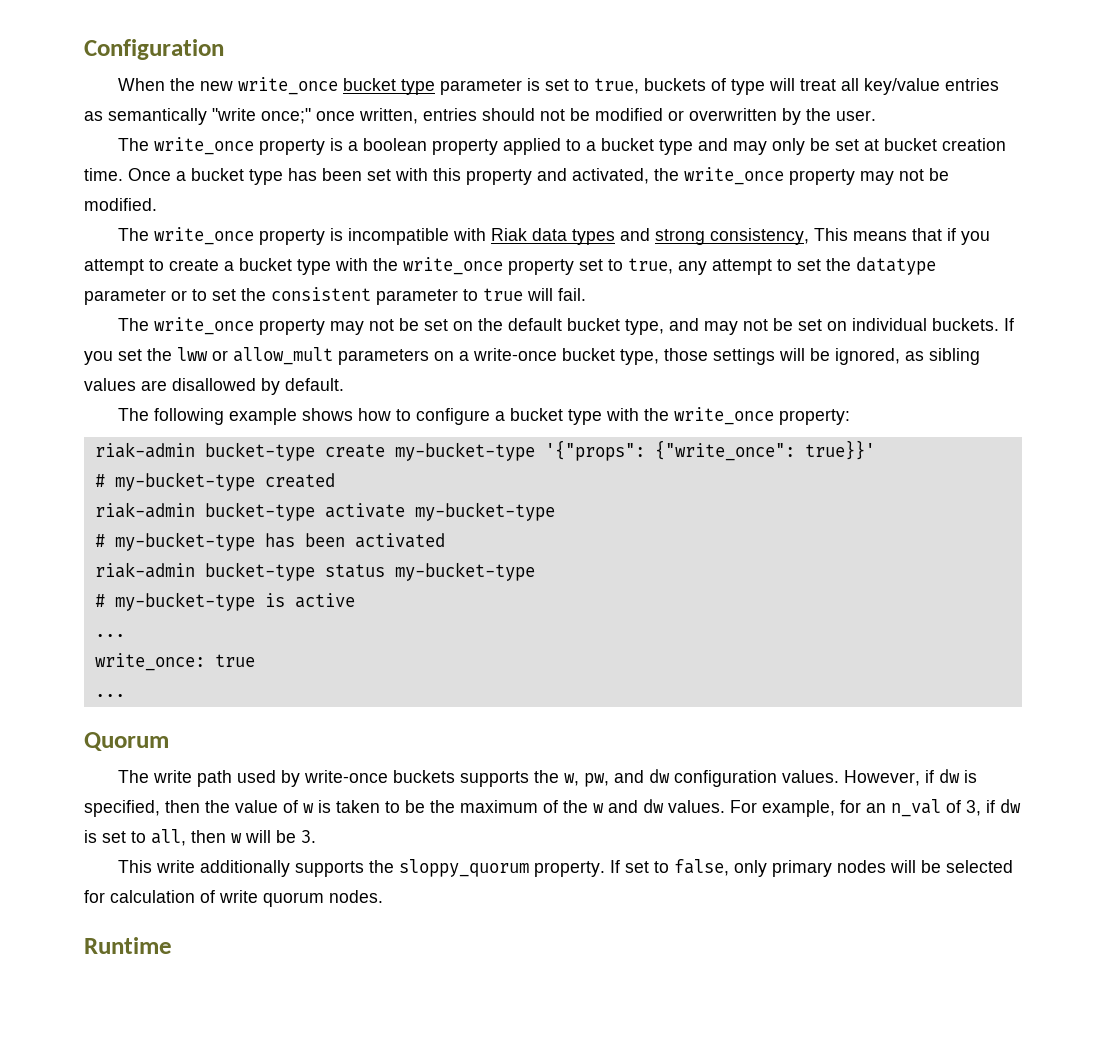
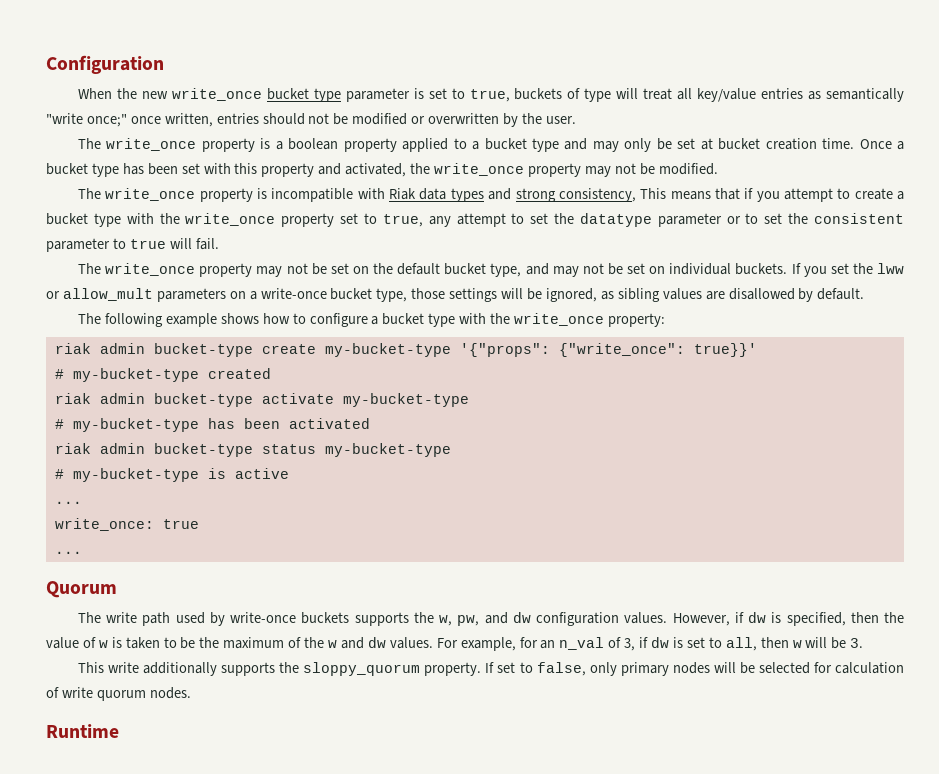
[94,442,195,458] riak-admin -> [54,343,145,354] riak admin
[94,502,195,518] riak-admin -> [54,393,145,404] riak admin
[94,562,195,578] riak-admin -> [54,443,145,454] riak admin

